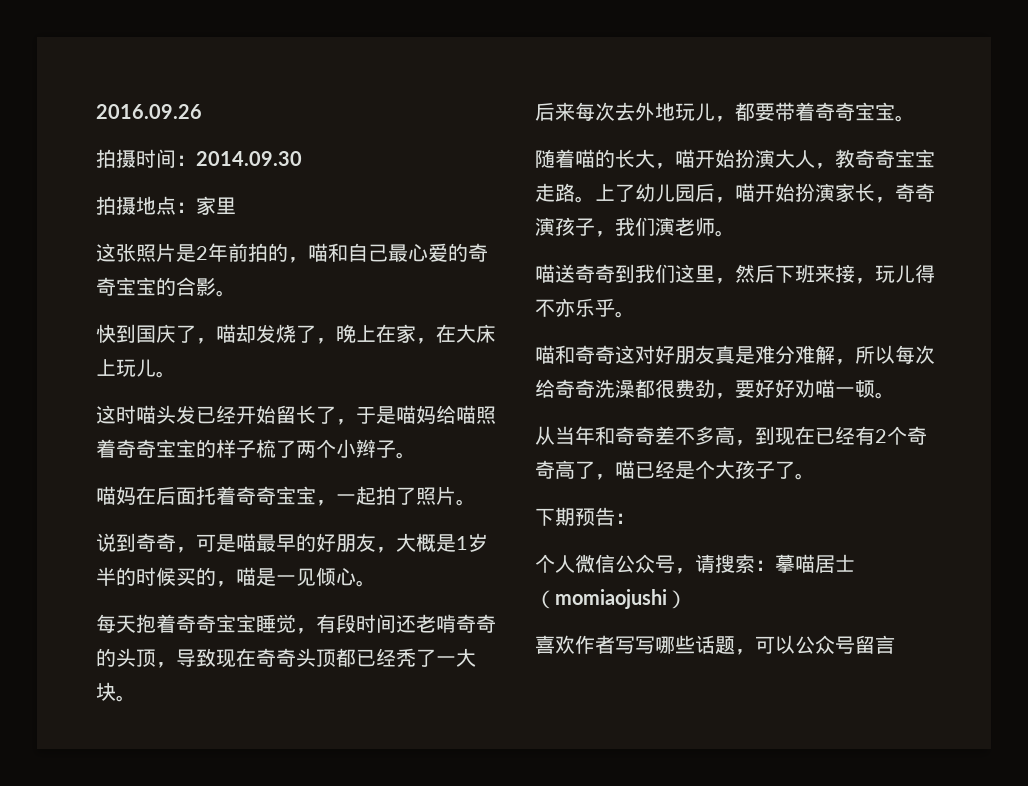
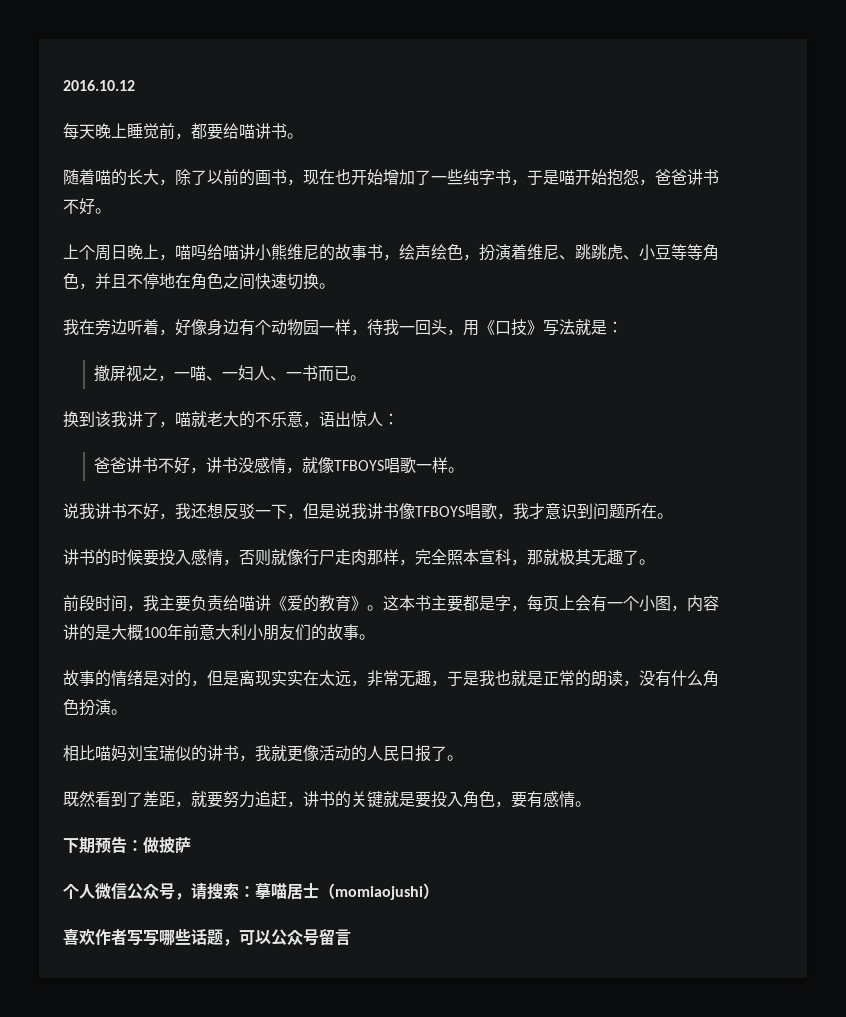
[96,104,202,119] [96,149,302,168] [96,196,236,215] [96,243,488,263] [96,277,236,297] [96,324,496,344] [96,359,176,378] [96,405,496,425] [96,439,416,459] [96,486,476,506] [96,533,488,553] [96,567,376,587] [96,614,496,634] [96,648,476,668] [96,682,136,702] [535,102,915,122] [535,149,935,169] [535,183,935,203] [535,217,735,237] [535,264,935,284] [535,298,635,318] [535,345,935,365] [535,379,895,399] [535,426,927,446] [535,460,795,480] 2016.09.26 // 拍摄时间：2014.09.30 // 拍摄地点：家里 // 这张照片是2年前拍的，喵和自己最心爱的奇奇宝宝的合影。 // 快到国庆了，喵却发烧了，晚上在家，在大床上玩儿。 // 这时喵头发已经开始留长了，于是喵妈给喵照着奇奇宝宝的样子梳了两个小辫子。 // 喵妈在后面托着奇奇宝宝，一起拍了照片。 // 说到奇奇，可是喵最早的好朋友，大概是1岁半的时候买的，喵是一见倾心。 // 每天抱着奇奇宝宝睡觉，有段时间还老啃奇奇的头顶，导致现在奇奇头顶都已经秃了一大块。 // 后来每次去外地玩儿，都要带着奇奇宝宝。 // 随着喵的长大，喵开始扮演大人，教奇奇宝宝走路。上了幼儿园后，喵开始扮演家长，奇奇演孩子，我们演老师。 // 喵送奇奇到我们这里，然后下班来接，玩儿得不亦乐乎。 // 喵和奇奇这对好朋友真是难分难解，所以每次给奇奇洗澡都很费劲，要好好劝喵一顿。 // 从当年和奇奇差不多高，到现在已经有2个奇奇高了，喵已经是个大孩子了 -> [63,80,135,91] [63,123,303,140] [63,169,719,186] [63,198,111,215] [63,244,719,261] [63,273,335,290] [63,319,623,336] [94,365,367,382] [63,411,399,428] [94,457,465,474] [63,503,673,520] [63,549,655,566] [63,595,719,612] [63,624,375,641] [63,670,719,687] [63,699,127,716] [63,745,463,762] [63,791,575,808] 2016.10.12 // 每天晚上睡觉前，都要给喵讲书。 // 随着喵的长大，除了以前的画书，现在也开始增加了一些纯字书，于是喵开始抱怨，爸爸讲书不好。 // 上个周日晚上，喵吗给喵讲小熊维尼的故事书，绘声绘色，扮演着维尼、跳跳虎、小豆等等角色，并且不停地在角色之间快速切换。 // 我在旁边听着，好像身边有个动物园一样，待我一回头，用《口技》写法就是： // 撤屏视之，一喵、一妇人、一书而已。 // 换到该我讲了，喵就老大的不乐意，语出惊人： // 爸爸讲书不好，讲书没感情，就像TFBOYS唱歌一样。 // 说我讲书不好，我还想反驳一下，但是说我讲书像TFBOYS唱歌，我才意识到问题所在。 // 讲书的时候要投入感情，否则就像行尸走肉那样，完全照本宣科，那就极其无趣了。 // 前段时间，我主要负责给喵讲《爱的教育》。这本书主要都是字，每页上会有一个小图，内容讲的是大概100年前意大利小朋友们的故事。 // 故事的情绪是对的，但是离现实实在太远，非常无趣，于是我也就是正常的朗读，没有什么角色扮演。 // 相比喵妈刘宝瑞似的讲书，我就更像活动的人民日报了。 // 既然看到了差距，就要努力追赶，讲书的关键就是要投入角色，要有感情
(635, 518) none -> [143,837,191,854] 做披萨

